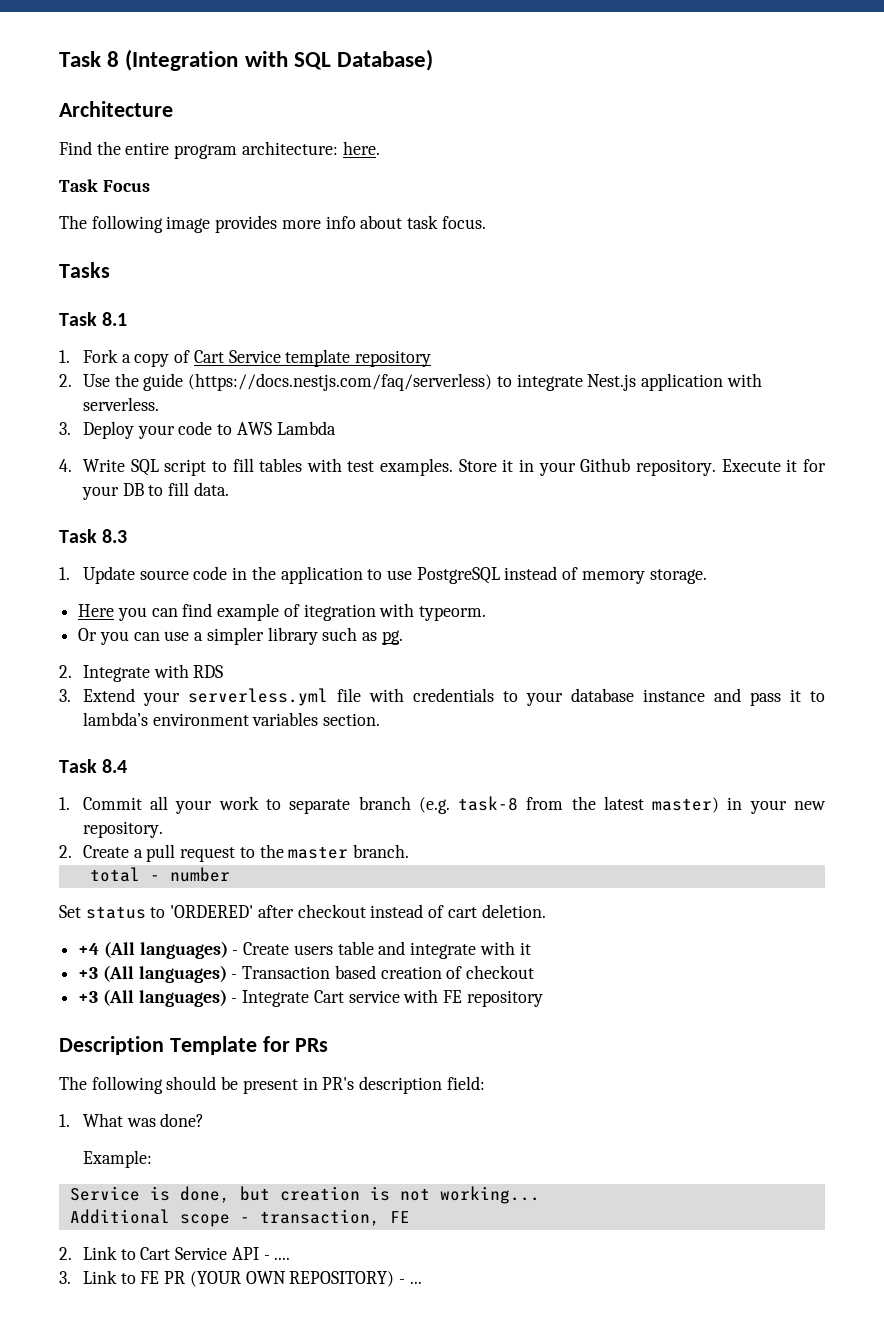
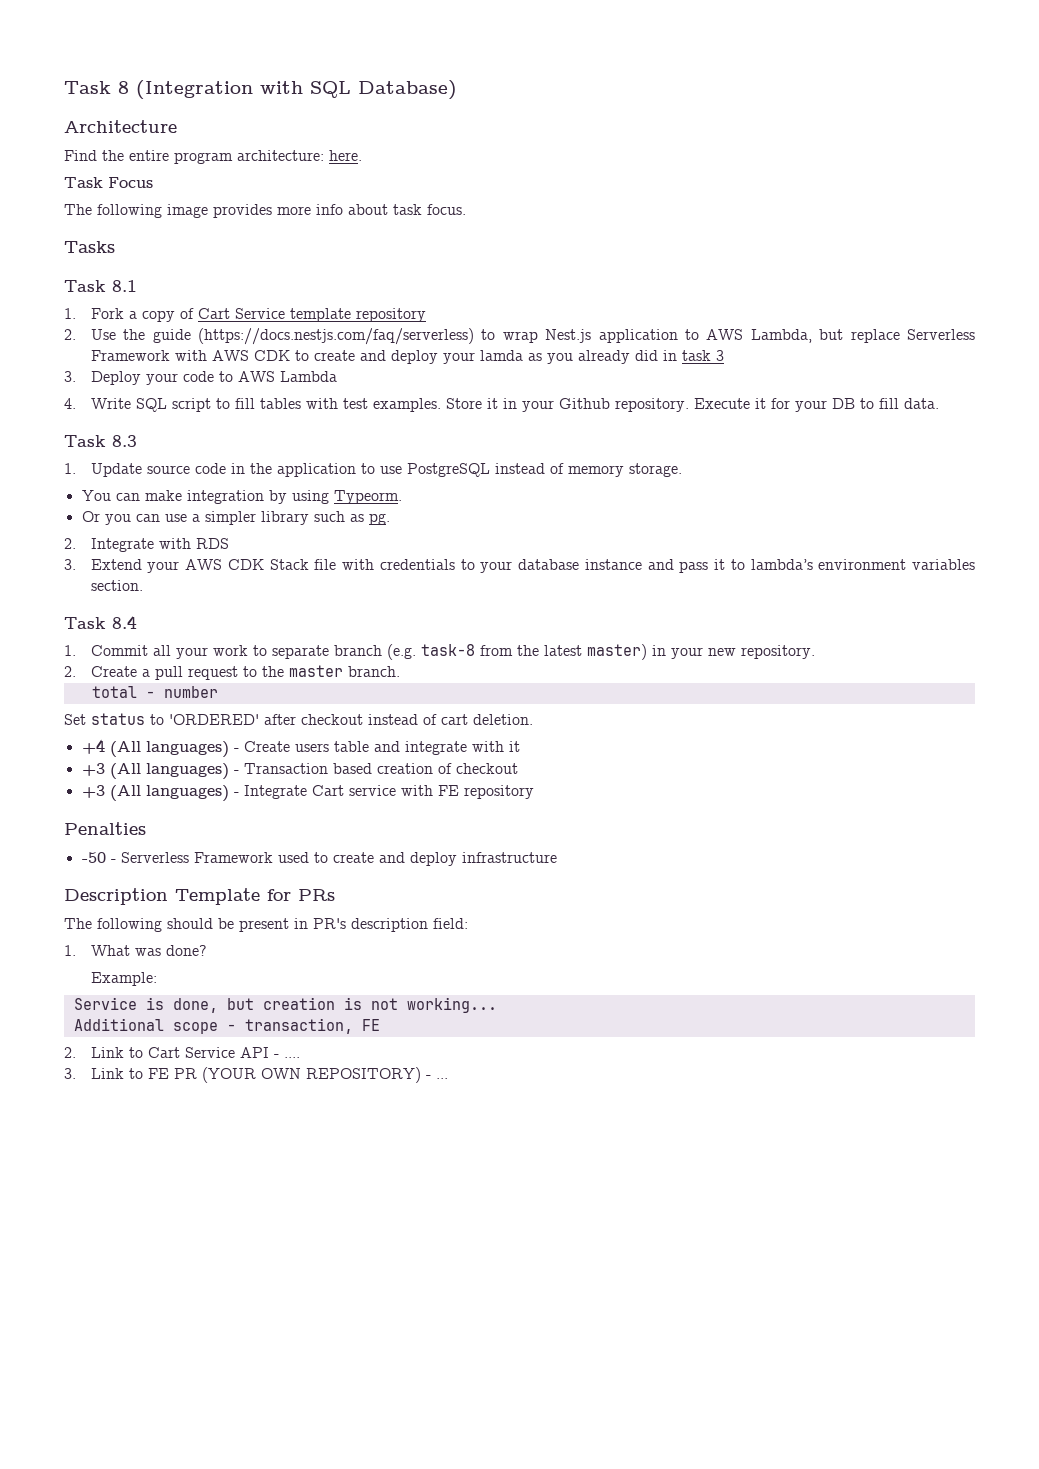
[516,374,583,391] integrate -> [502,331,538,343] wrap
[726,373,762,387] [82,397,159,411] with serverless. -> [684,329,975,343] [90,350,724,364] to AWS Lambda, but replace Serverless Framework with AWS CDK to create and deploy your lamda as you already did in task 3
[78,603,487,621] Here you can find example of itegration with typeorm. -> [81,490,402,504] You can make integration by using Typeorm.
[187,688,328,706] serverless.yml -> [185,559,309,570] AWS CDK Stack
(543, 998) none -> [64,822,146,835] [81,852,557,866] // Penalties // -50 - Serverless Framework used to create and deploy infrastructure

